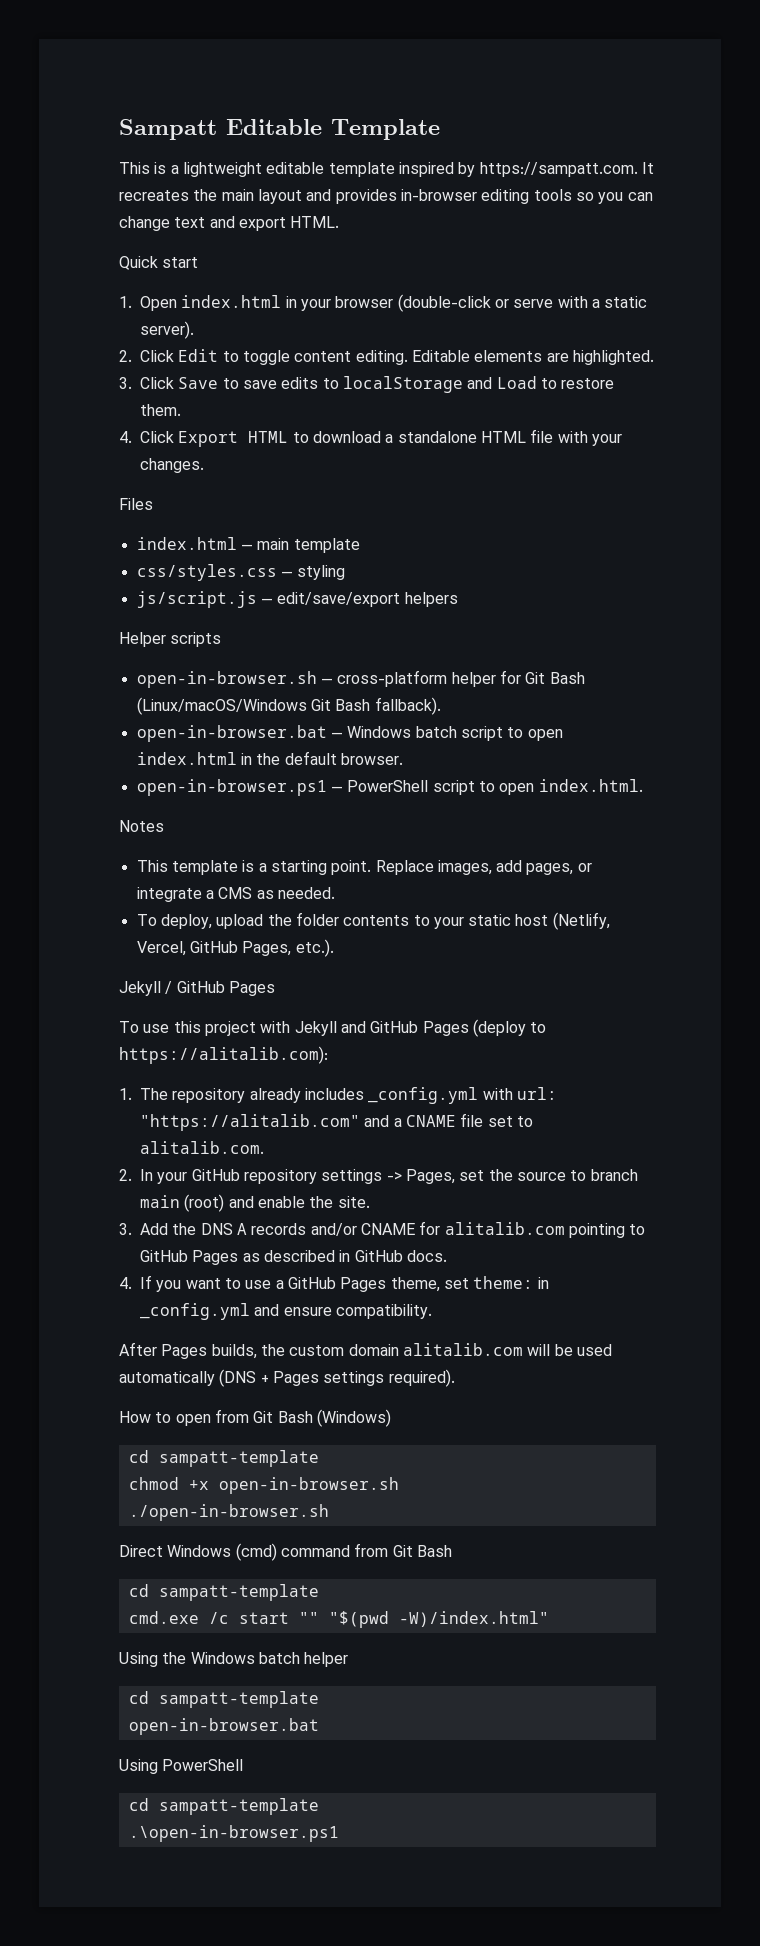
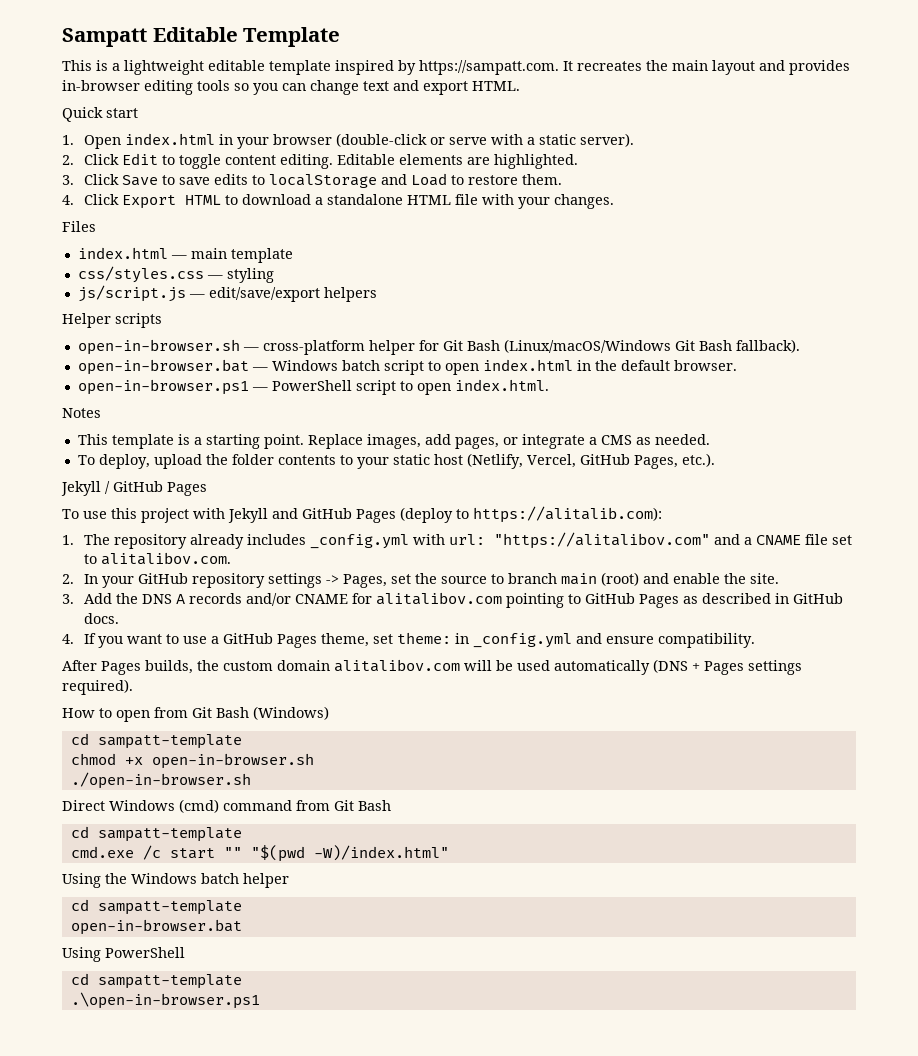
[140,1114,360,1131] "https://alitalib.com" -> [493,532,710,549] "https://alitalibov.com"
[140,1141,264,1154] alitalib.com. -> [100,552,231,565] alitalibov.com.
[444,1222,565,1235] alitalib.com -> [375,592,502,605] alitalibov.com
[402,1343,523,1356] alitalib.com -> [334,659,460,672] alitalibov.com

